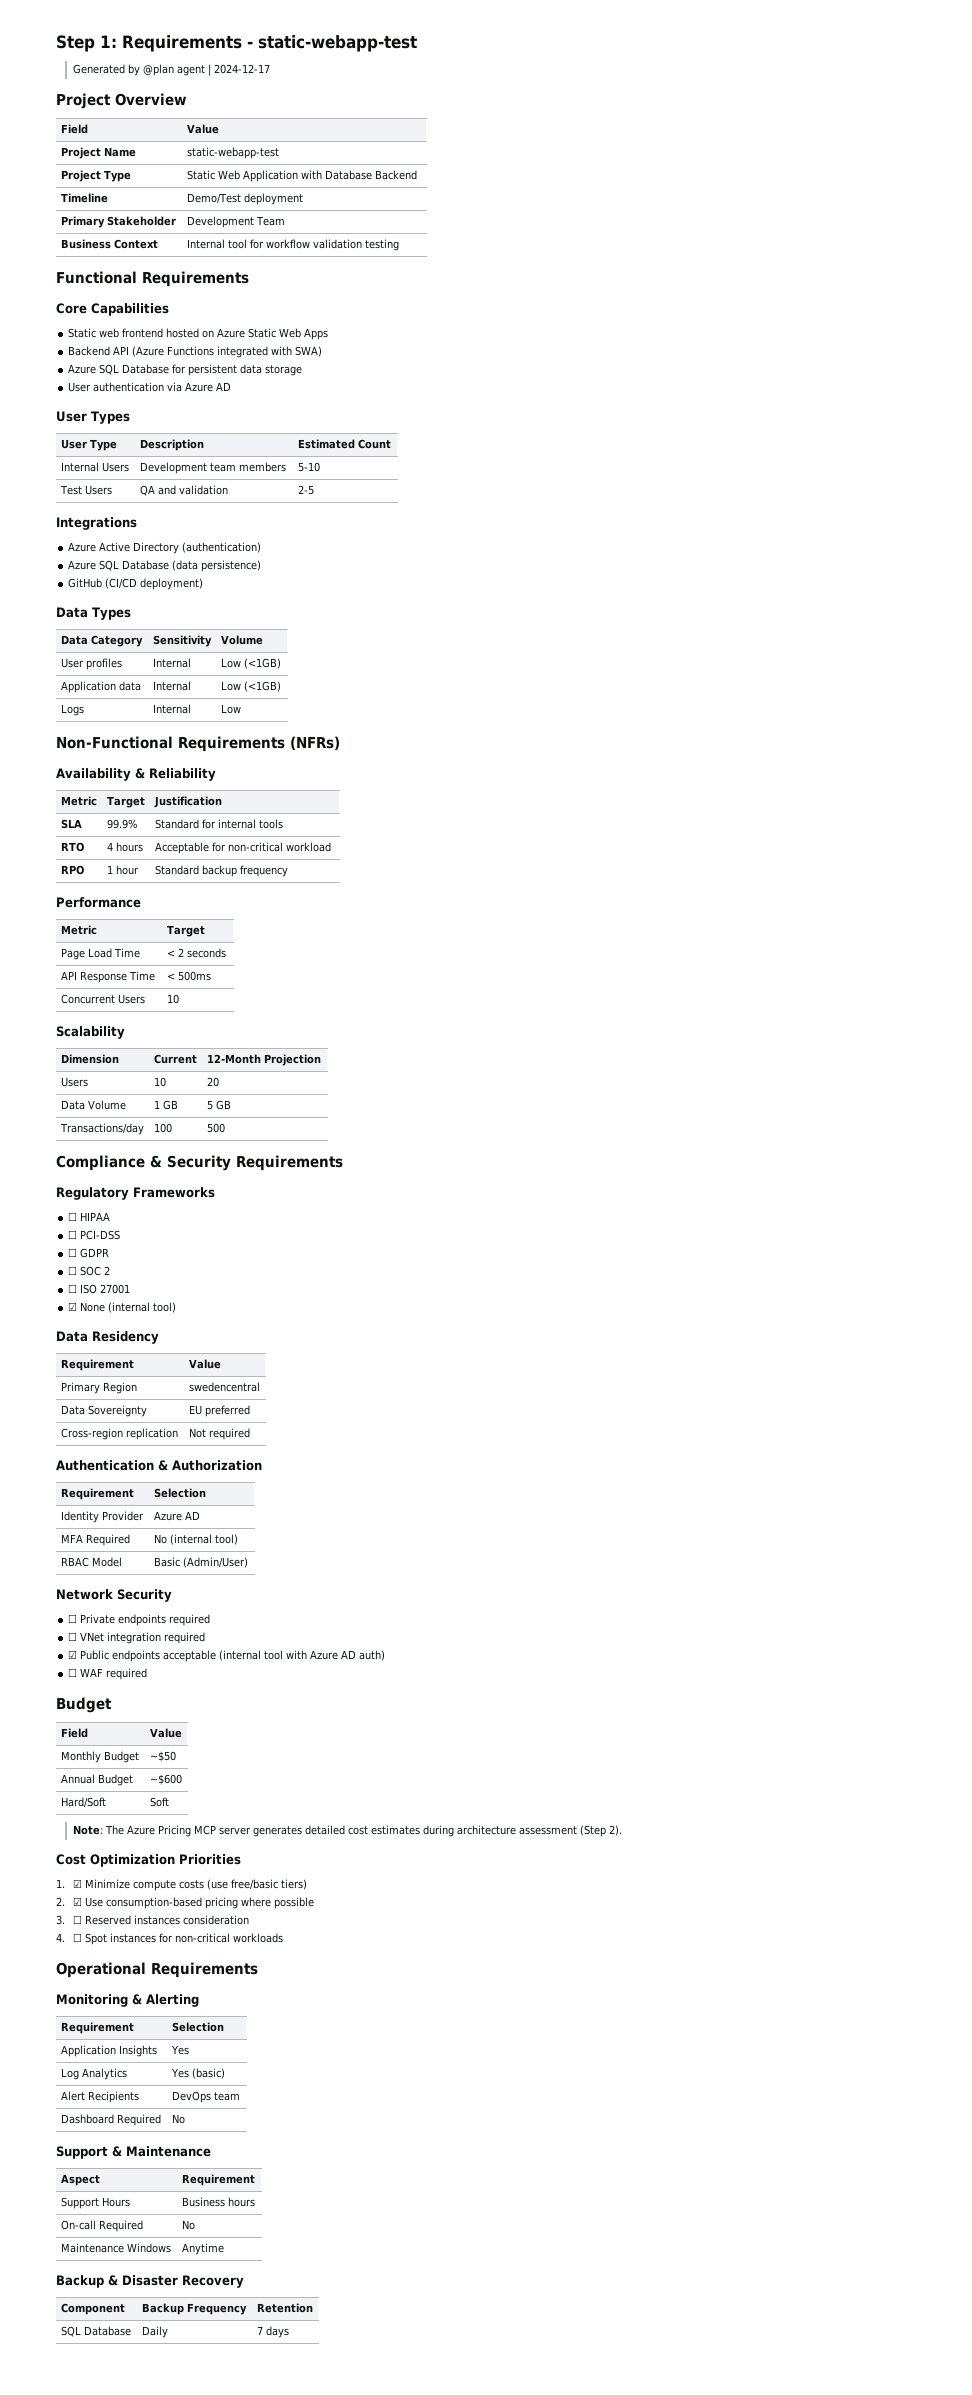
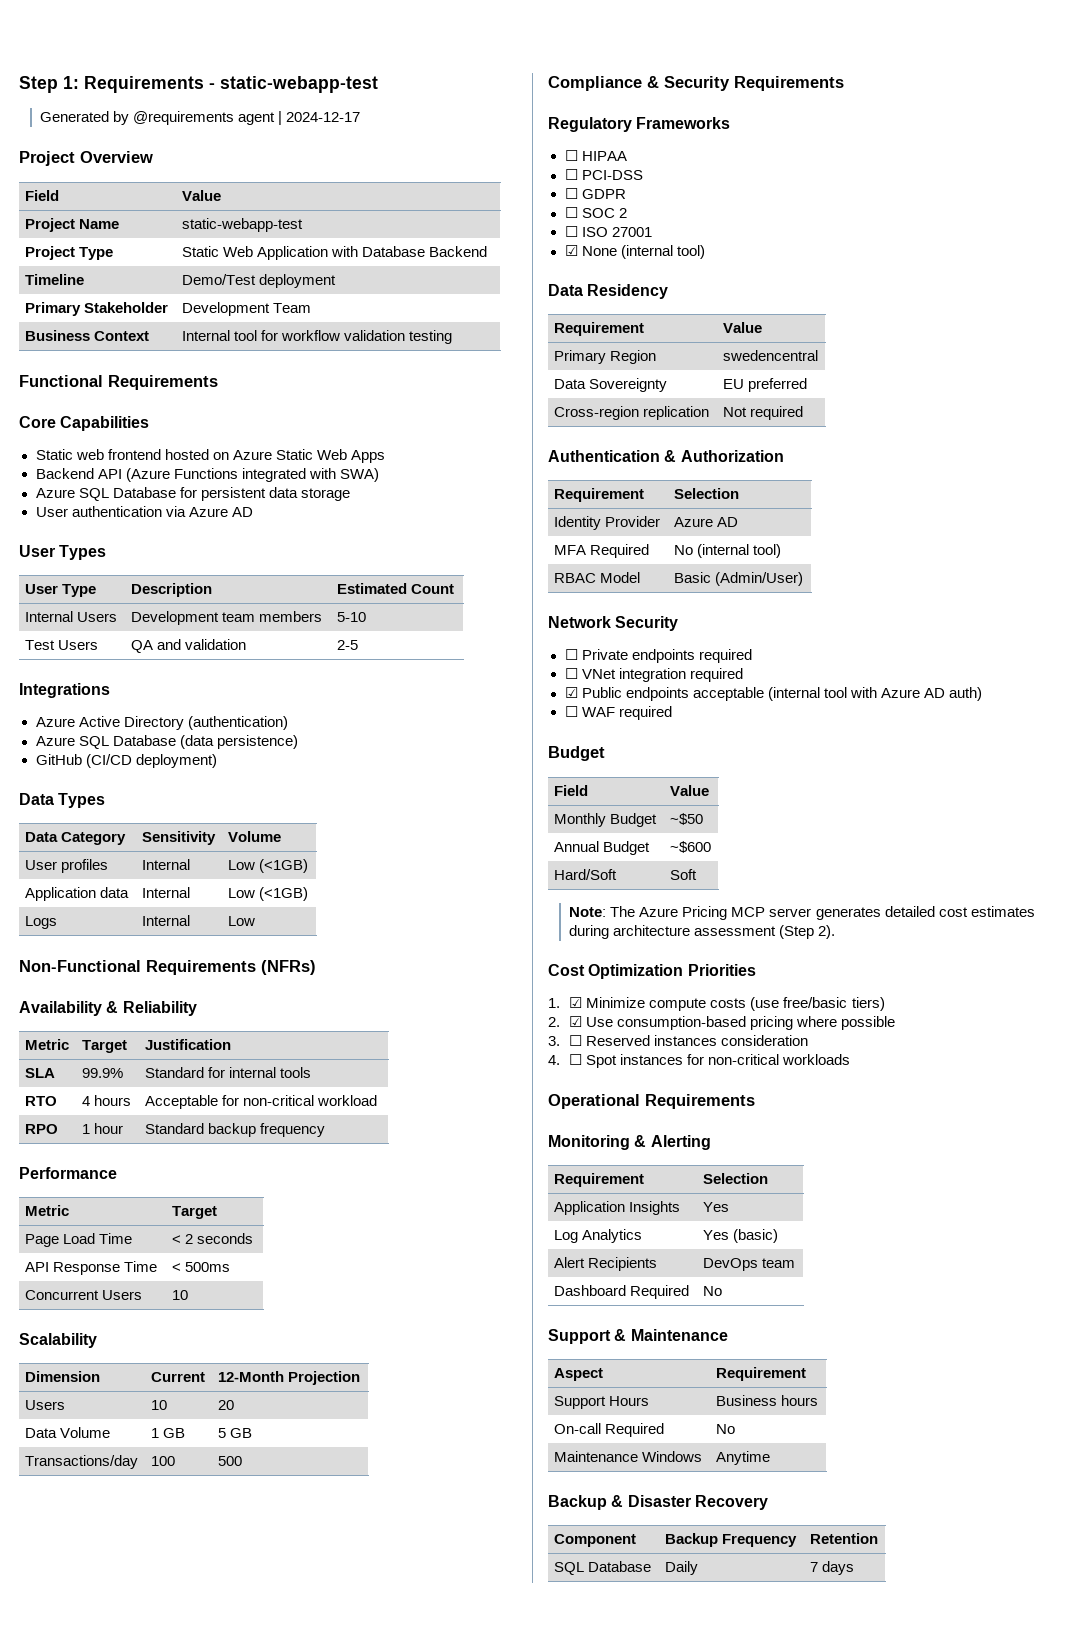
[143,64,175,76] @plan -> [133,111,235,125] @requirements

